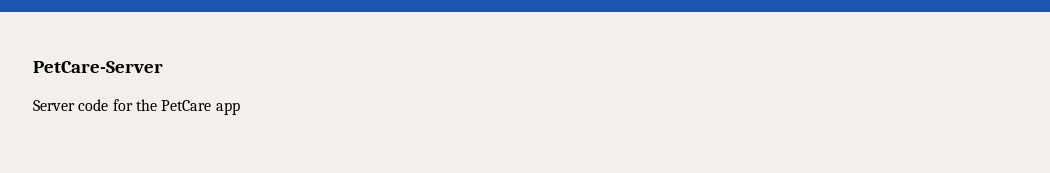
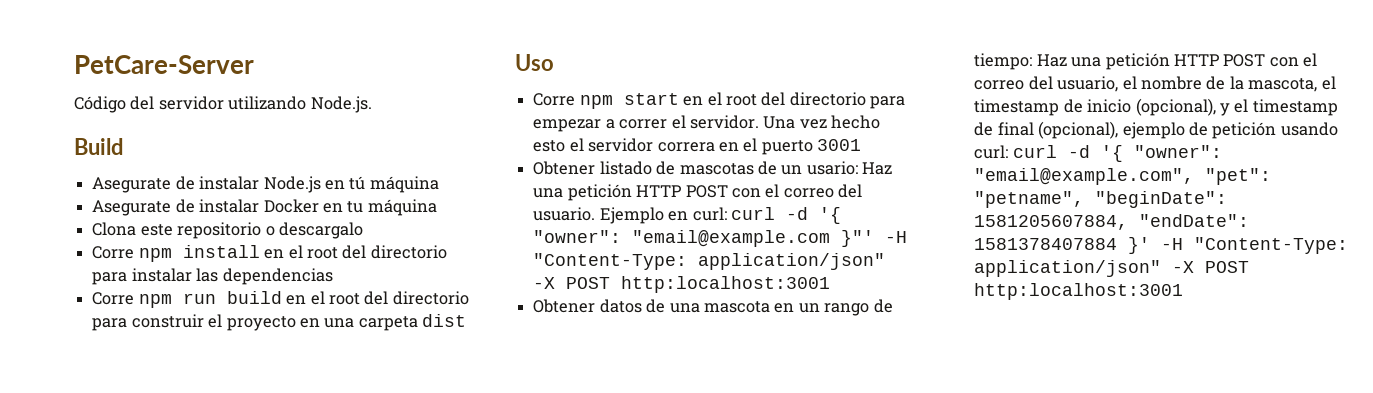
[33,99,240,115] Server code for the PetCare app -> [74,96,372,113] [74,138,123,155] [92,176,439,193] [92,199,437,216] [92,222,363,239] [92,245,447,262] [92,268,333,285] [92,291,469,308] [92,314,467,331] [515,54,554,71] [533,92,906,109] [533,115,881,132] [533,138,862,155] [533,161,893,175] [533,184,863,201] [533,207,841,224] [533,230,908,247] [533,253,886,270] [533,276,831,293] [533,299,893,316] [974,53,1318,70] [974,76,1336,92] [974,98,1338,116] [974,121,1338,139] [974,145,1222,162] [974,168,1272,185] [974,191,1228,208] [974,214,1250,230] [974,237,1349,254] [974,260,1250,277] [974,283,1184,300] Código del servidor utilizando Node.js. // Build // Asegurate de instalar Node.js en tú máquina // Asegurate de instalar Docker en tu máquina // Clona este repositorio o descargalo // Corre npm install en el root del directorio para instalar las dependencias // Corre npm run build en el root del directorio para construir el proyecto en una carpeta dist // Uso // Corre npm start en el root del directorio para empezar a correr el servidor. Una vez hecho esto el servidor correra en el puerto 3001 // Obtener listado de mascotas de un usario: Haz una petición HTTP POST con el correo del usuario. Ejemplo en curl: curl -d '{ "owner": "email@example.com }"' -H "Content-Type: application/json" -X POST http:localhost:3001 // Obtener datos de una mascota en un rango de tiempo: Haz una petición HTTP POST con el correo del usuario, el nombre de la mascota, el timestamp de inicio (opcional), y el timestamp de final (opcional), ejemplo de petición usando curl: curl -d '{ "owner": "email@example.com", "pet": "petname", "beginDate": 1581205607884, "endDate": 1581378407884 }' -H "Content-Type: application/json" -X POST http:localhost:3001

